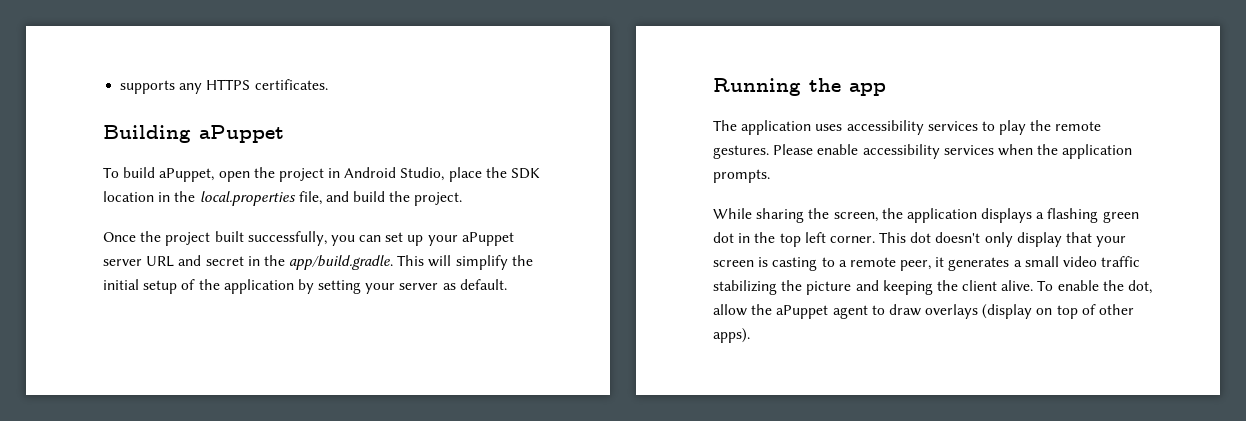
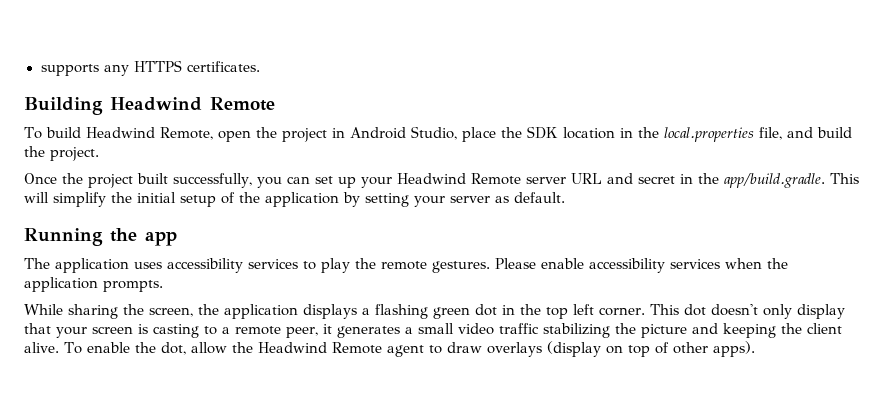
[199,125,284,143] aPuppet -> [110,97,275,111] Headwind Remote
[159,168,215,182] aPuppet, -> [85,127,213,140] Headwind Remote,
[461,232,514,246] aPuppet -> [396,173,521,185] Headwind Remote
[776,305,829,319] aPuppet -> [257,342,382,354] Headwind Remote

